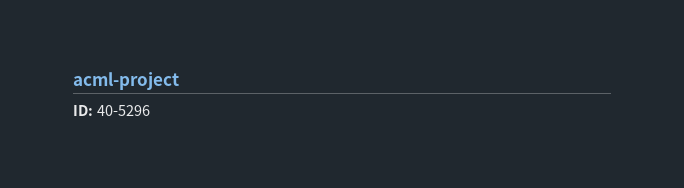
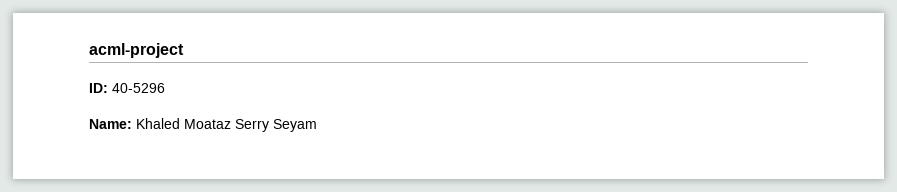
(150, 110) none -> [89,118,317,132] // Name: Khaled Moataz Serry Seyam

